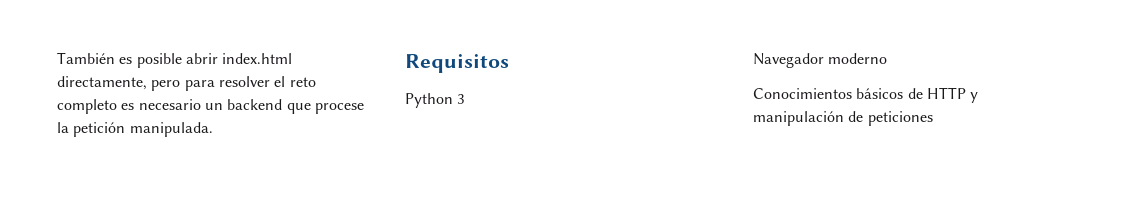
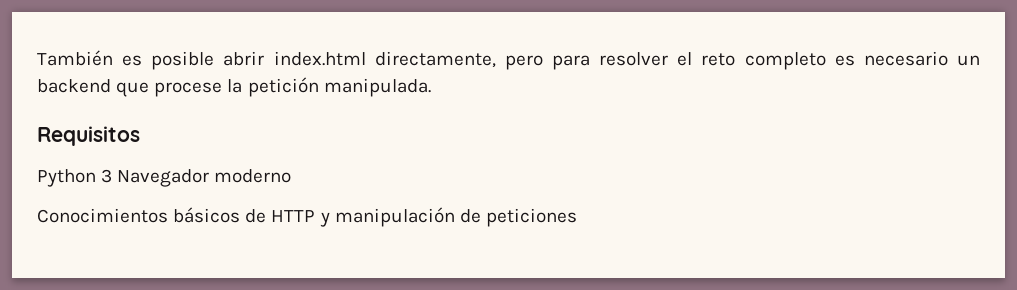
(465, 99) // -> (113, 176) none

